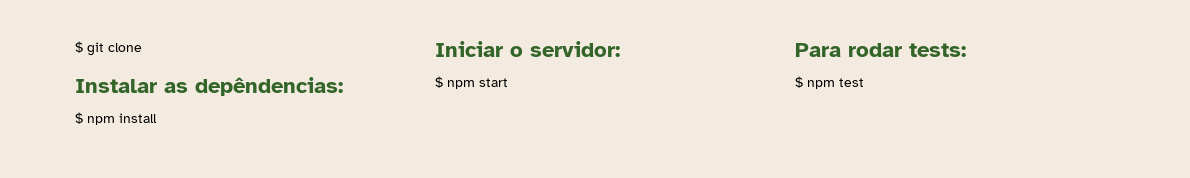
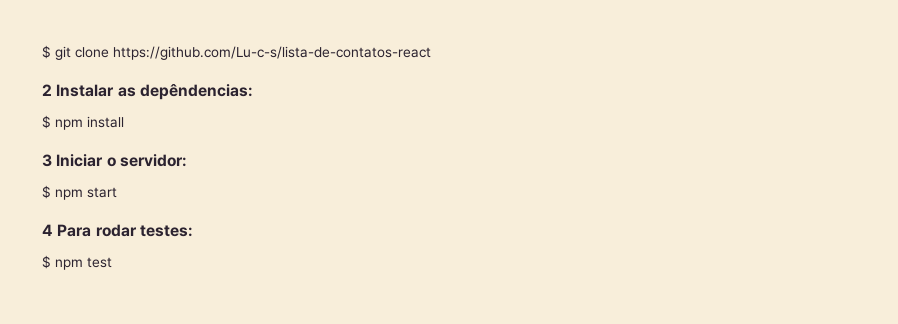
(142, 47) // -> [113,46,431,60] [42,84,52,96] https://github.com/Lu-c-s/lista-de-contatos-react // 2
(157, 118) none -> [42,154,52,167] 3
(508, 82) none -> [42,224,53,236] 4
[909,43,966,57] tests: -> [139,225,193,237] testes:

